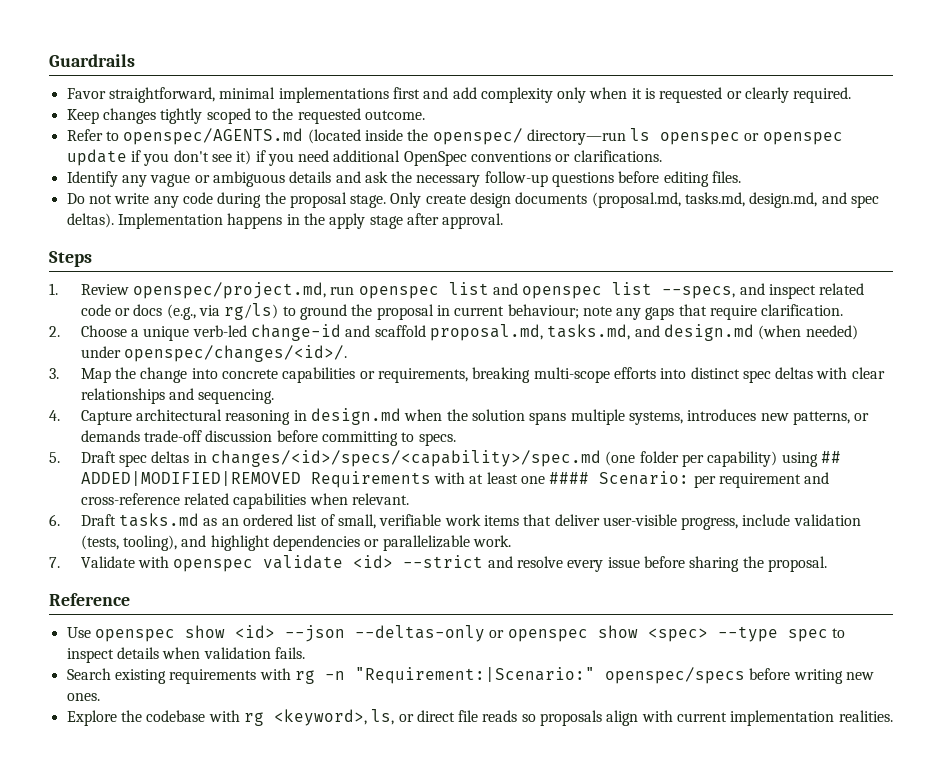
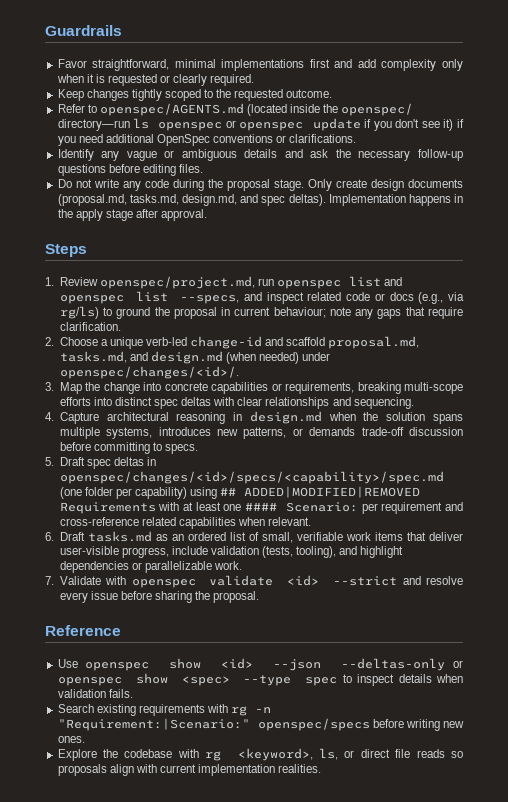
[210,450,601,467] changes/<id>/specs/<capability>/spec.md -> [59,471,444,484] openspec/changes/<id>/specs/<capability>/spec.md

